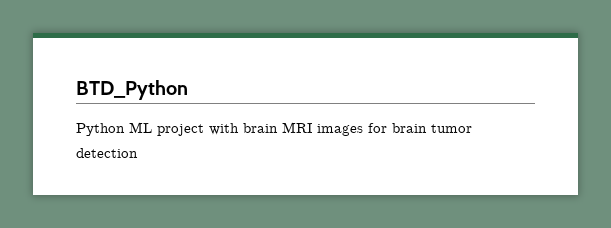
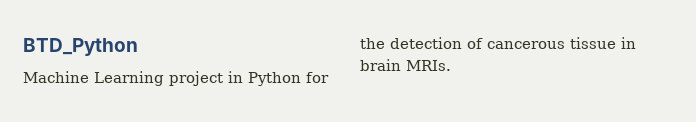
[76,122,472,136] [76,148,138,158] Python ML project with brain MRI images for brain tumor detection -> [23,71,329,86] [360,37,636,49] [360,59,451,71] Machine Learning project in Python for the detection of cancerous tissue in brain MRIs.

